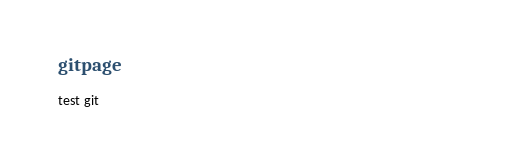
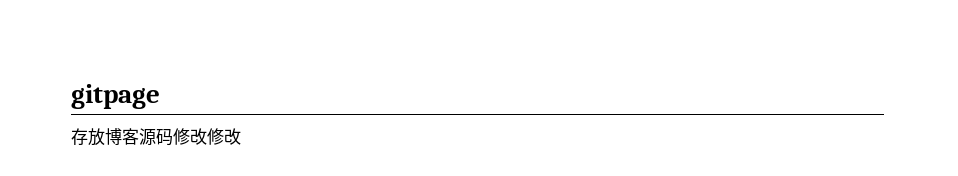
[58,95,99,107] test git -> [71,128,241,146] 存放博客源码修改修改

